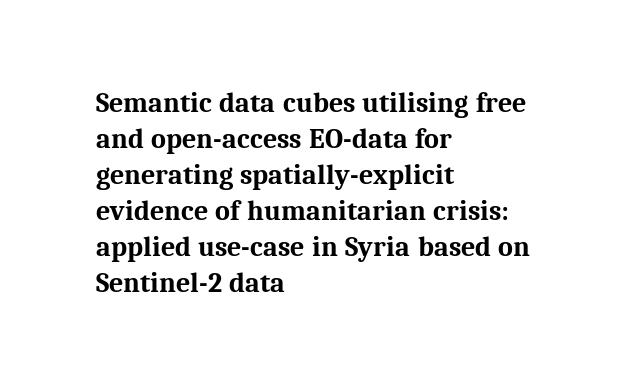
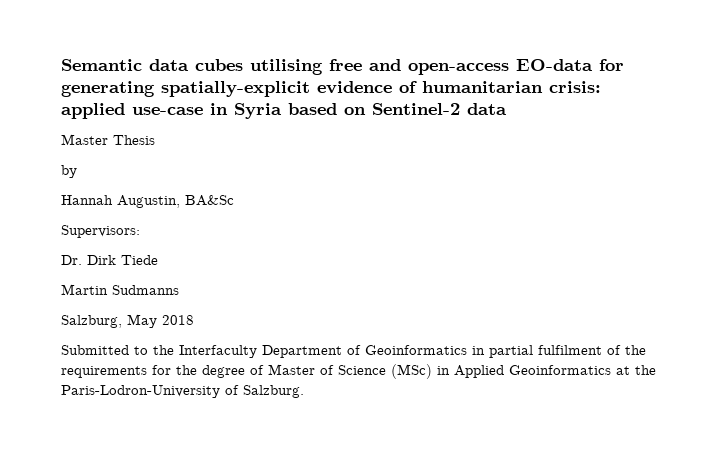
(286, 282) none -> [61,134,155,145] [61,165,77,178] [61,195,234,208] [61,225,140,238] [61,255,158,265] [61,284,179,295] [61,314,194,328] [61,345,646,358] [61,364,656,379] [61,385,304,398] // Master Thesis // by // Hannah Augustin, BA&Sc // Supervisors: // Dr. Dirk Tiede // Martin Sudmanns // Salzburg, May 2018 // Submitted to the Interfaculty Department of Geoinformatics in partial fulfilment of the requirements for the degree of Master of Science (MSc) in Applied Geoinformatics at the Paris-Lodron-University of Salzburg.

